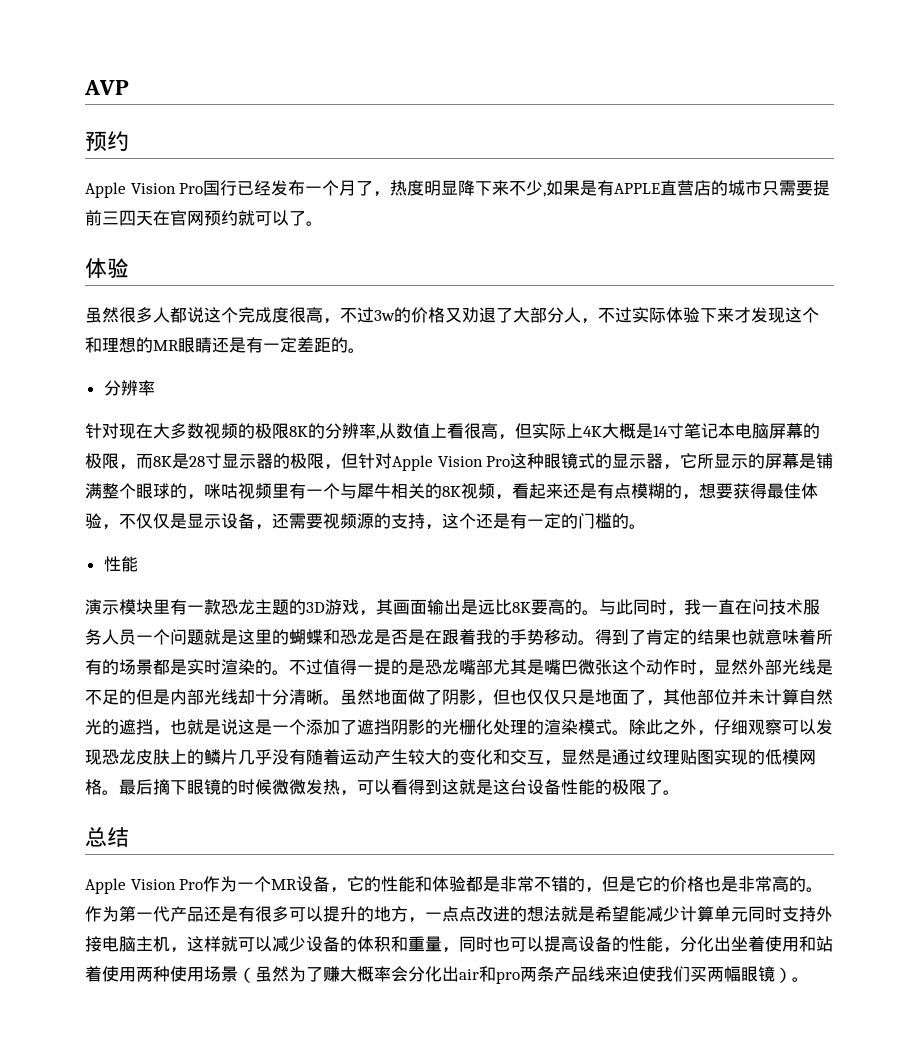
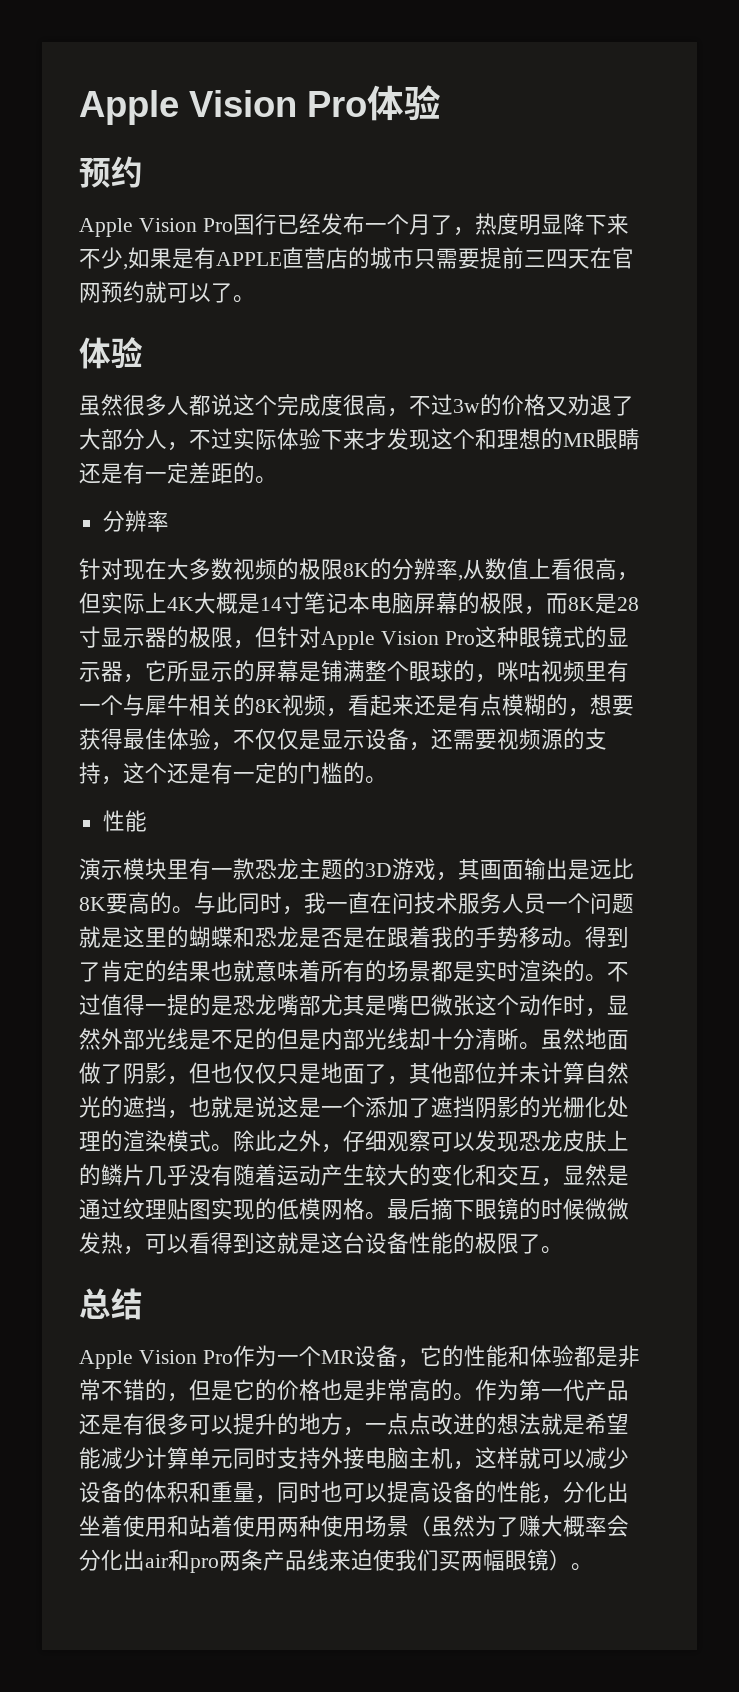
[84,80,129,95] AVP -> [79,85,441,125] Apple Vision Pro体验

